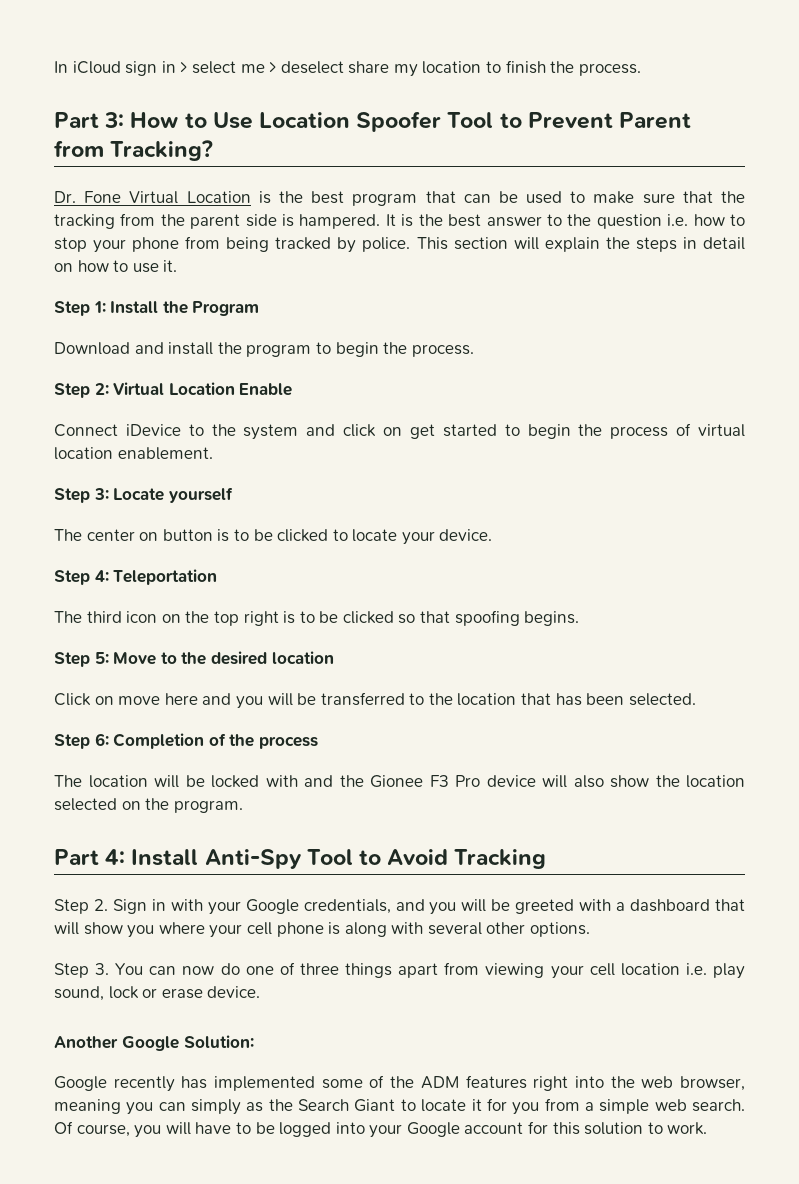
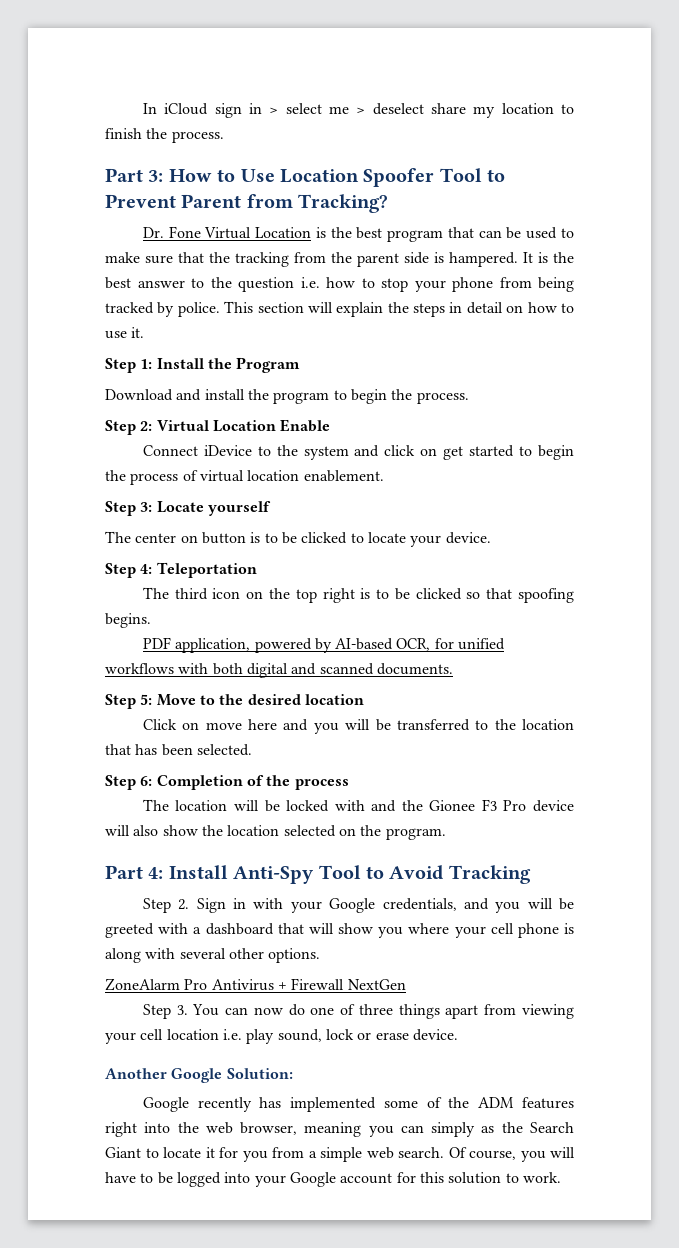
(580, 618) none -> [142,637,506,653] [105,663,453,678] // PDF application, powered by AI-based OCR, for unified workflows with both digital and scanned documents.
(591, 929) none -> [105,978,406,991] // ZoneAlarm Pro Antivirus + Firewall NextGen

